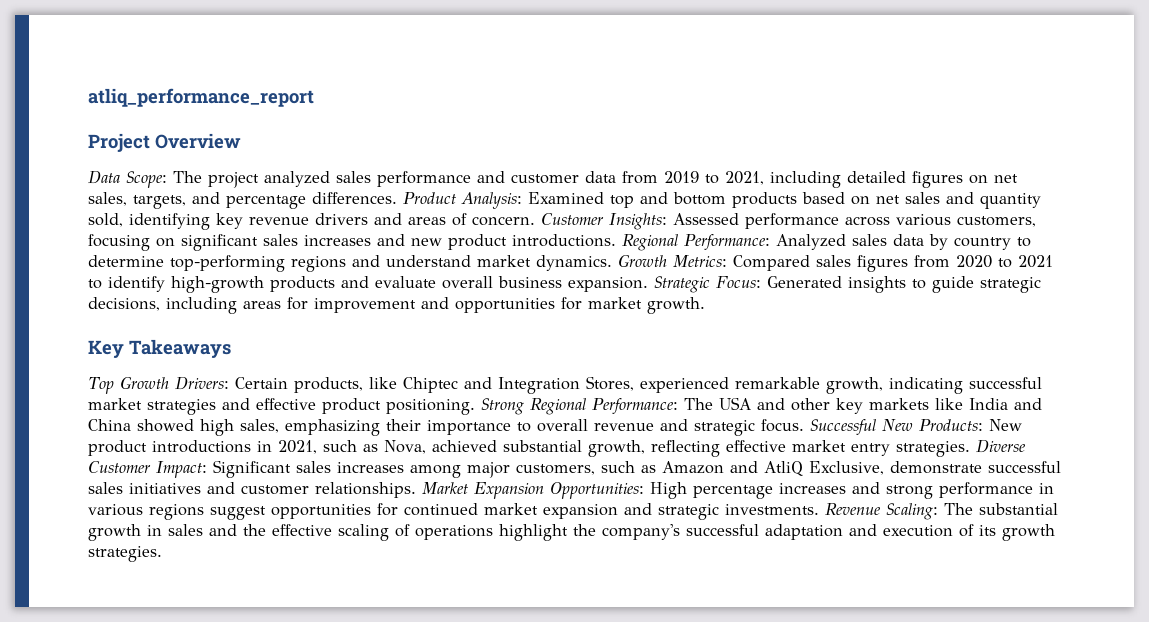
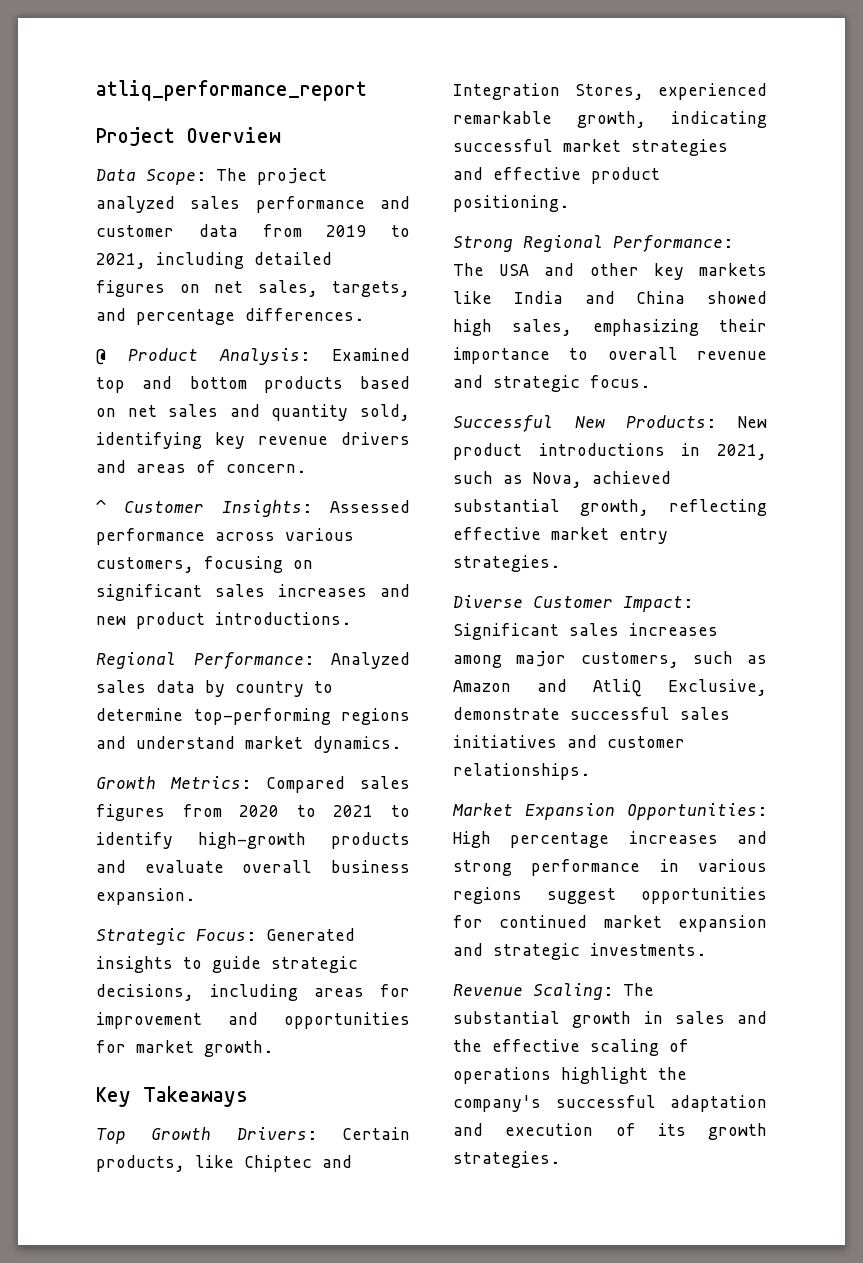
(397, 198) none -> [96,349,106,365] // @
(535, 221) none -> [96,499,106,513] // ^
(616, 240) none -> (351, 618) //
(612, 263) none -> (401, 744) //
(648, 284) none -> (195, 896) //
(475, 407) none -> (569, 203) //
(804, 425) none -> (650, 381) //
(970, 449) none -> (560, 563) //
(416, 490) none -> (590, 771) //
(819, 509) none -> (706, 949) //

